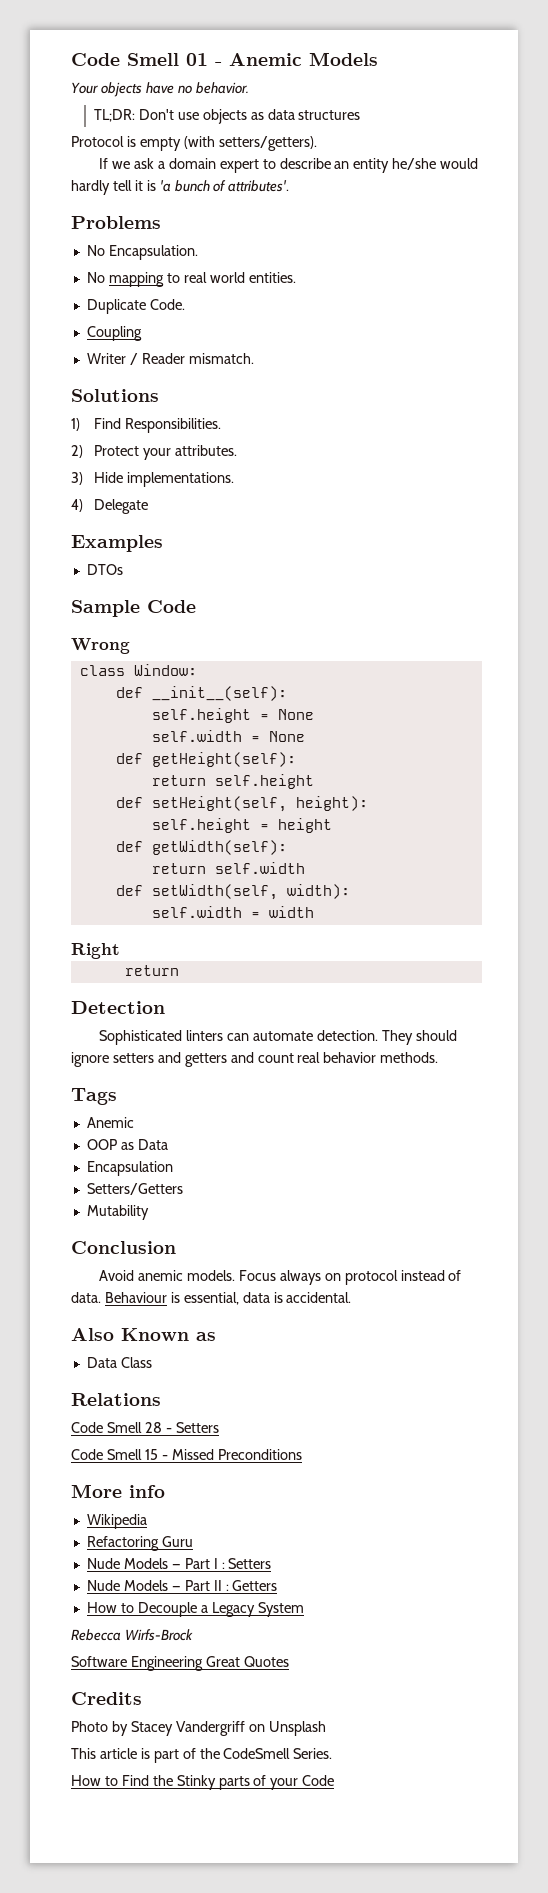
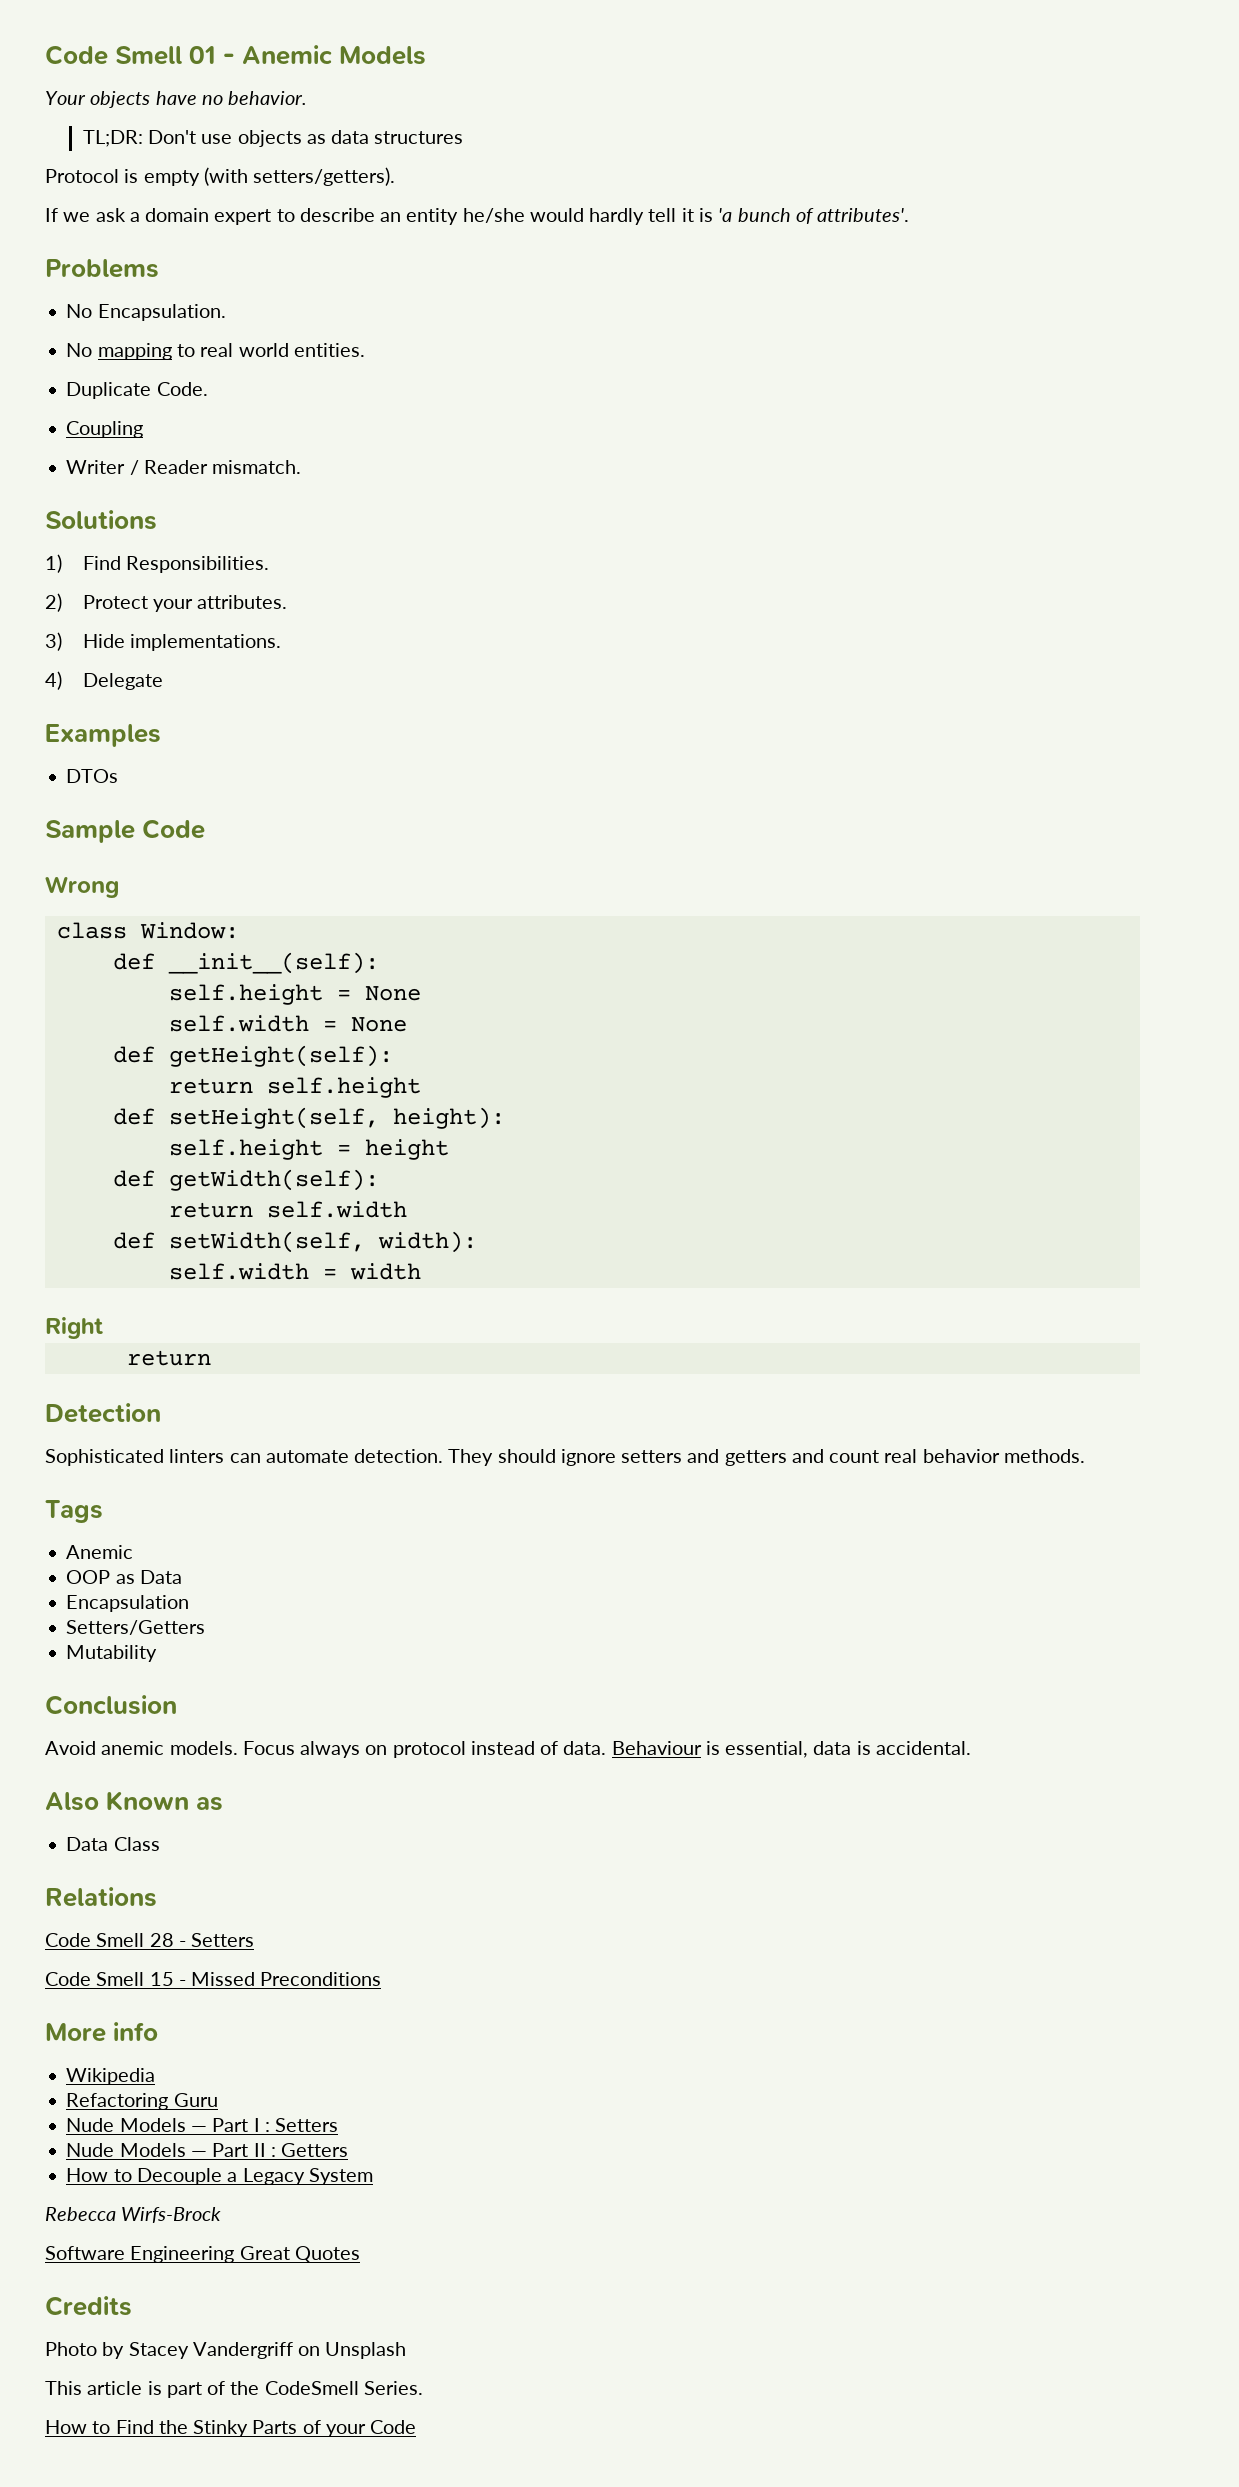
[218,1776,250,1790] parts -> [252,2420,298,2434] Parts

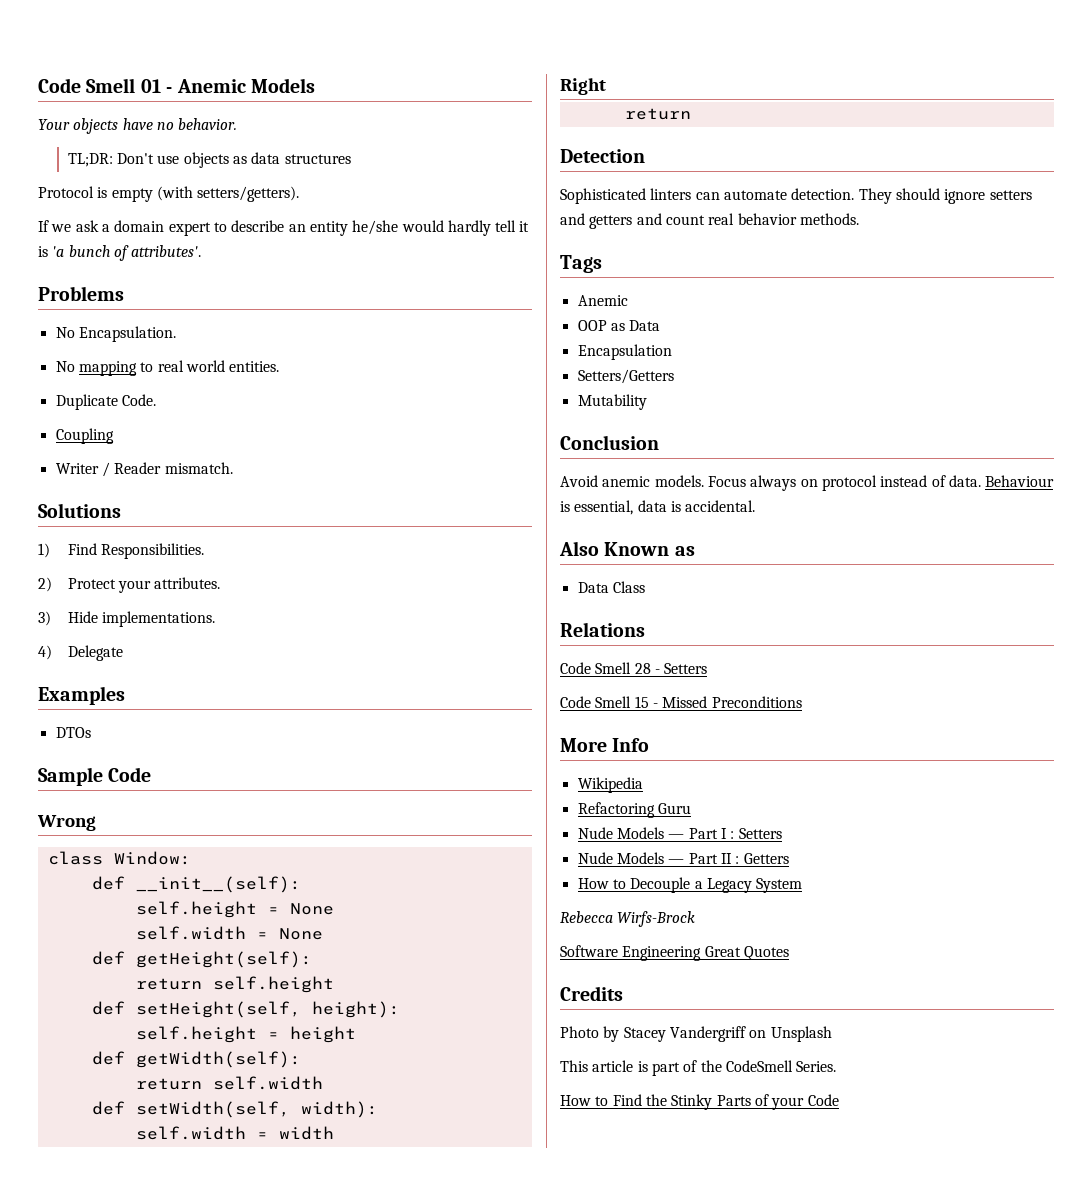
[113,2022,159,2041] info -> [612,738,650,752] Info

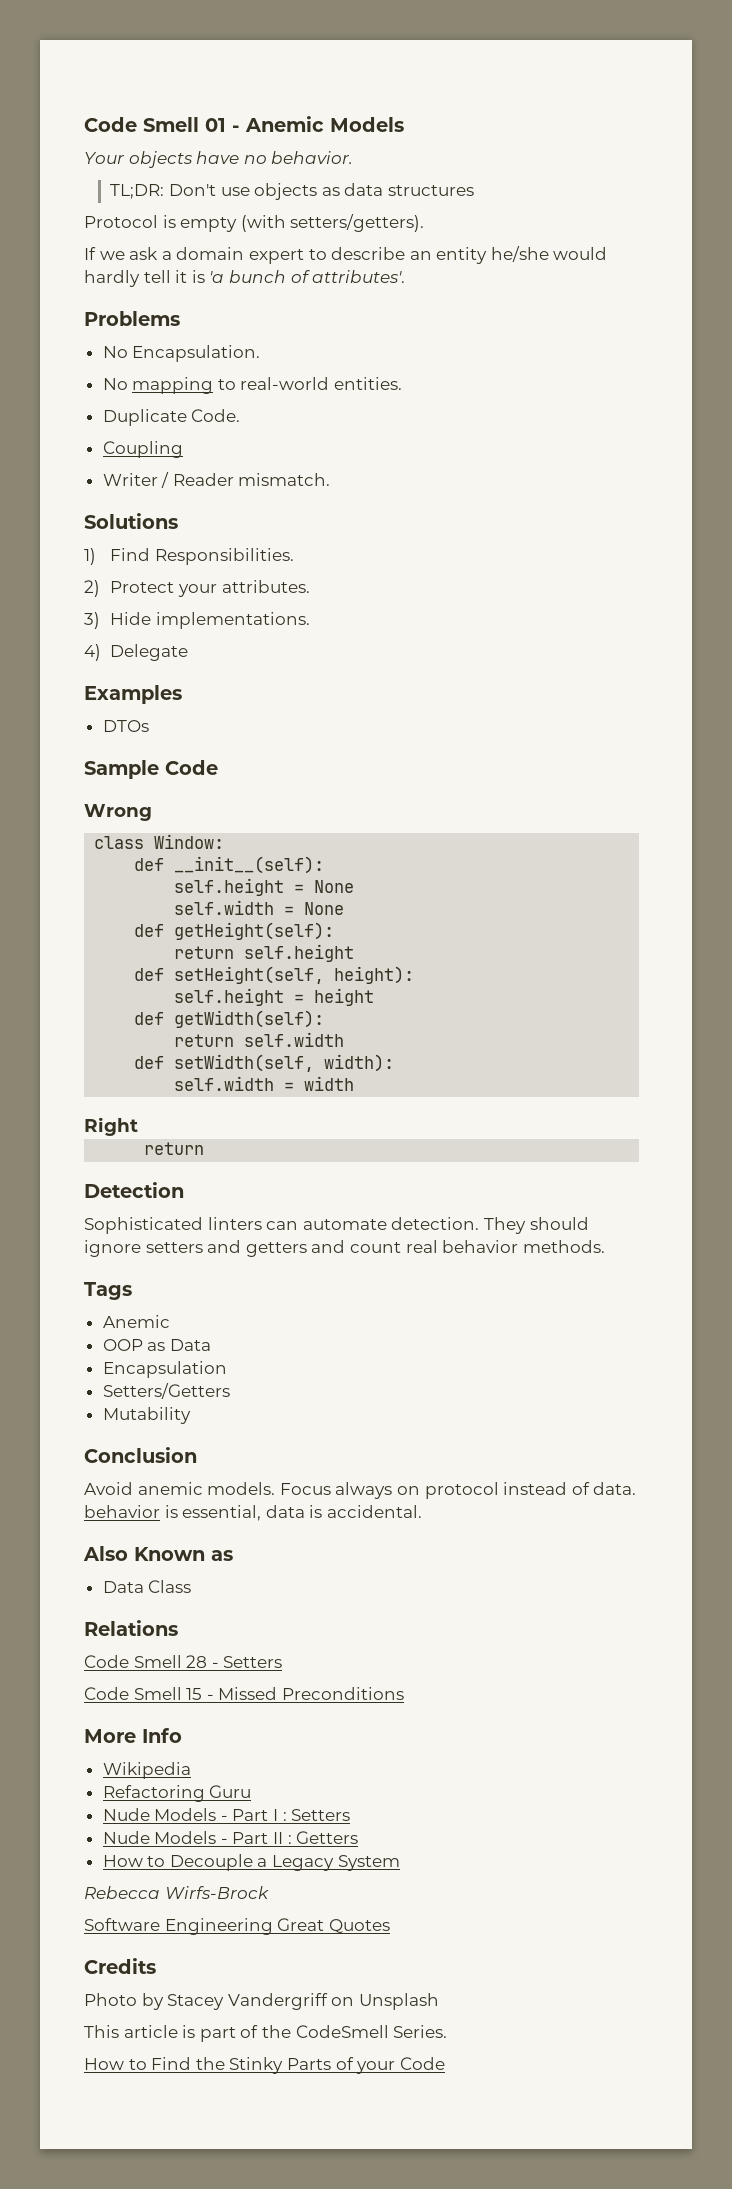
[157,360,225,372] real world -> [240,377,330,390] real-world
[985,475,1055,487] Behaviour -> [84,1505,160,1518] behavior
[668,834,685,839] — -> [220,1815,228,1821] -
[668,859,685,864] — -> [220,1838,228,1844] -

